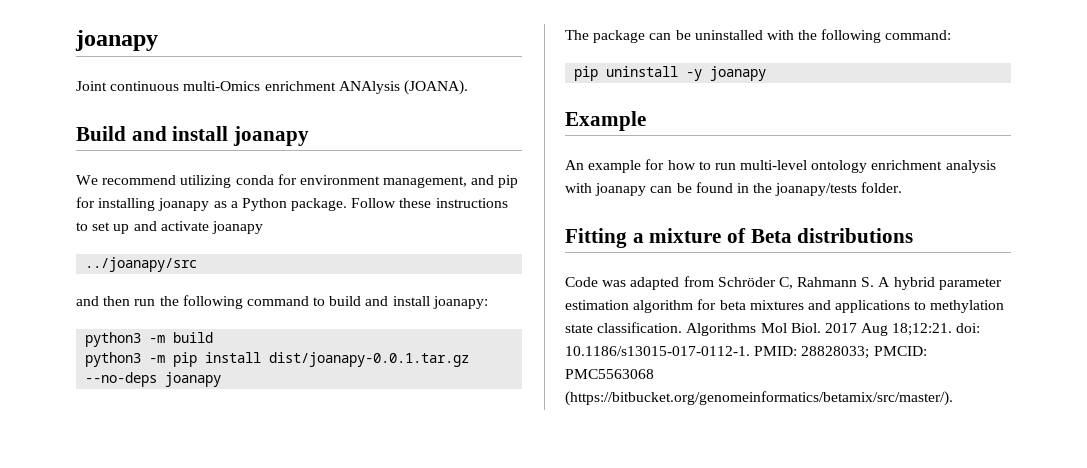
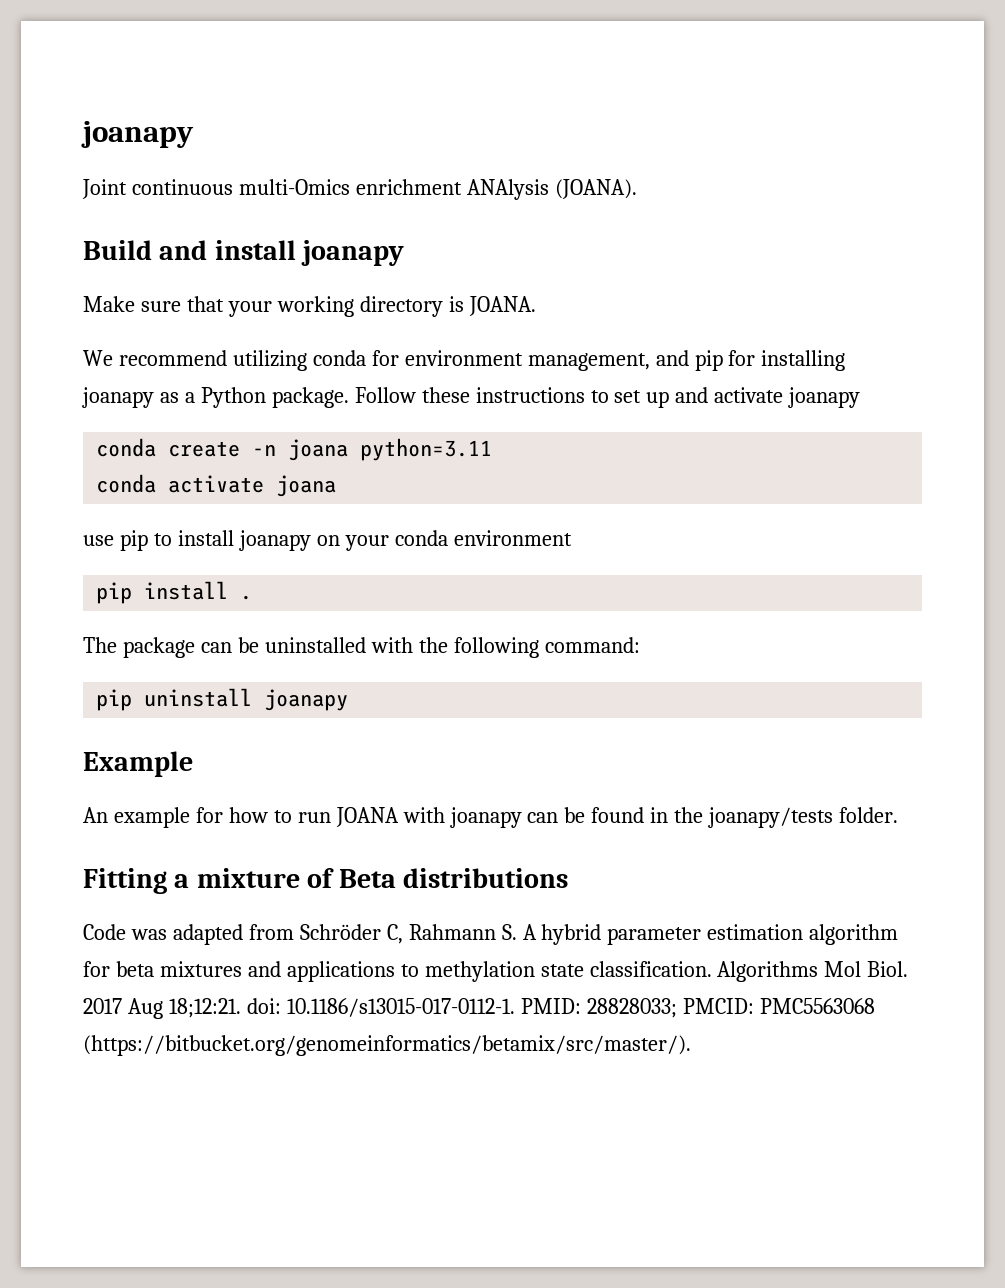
(310, 136) none -> [83,296,536,317] // Make sure that your working directory is JOANA.
[85,257,198,272] [76,295,488,309] [85,332,214,347] [85,352,470,367] [85,372,222,387] ../joanapy/src // and then run the following command to build and install joanapy: // python3 -m build // python3 -m pip install dist/joanapy-0.0.1.tar.gz --no-deps joanapy -> [96,438,493,461] [96,474,337,497] [83,530,572,551] [96,581,253,604] conda create -n joana python=3.11 // conda activate joana // use pip to install joanapy on your conda environment // pip install .
[686,69,703,81] -y -> (253, 697) none
[740,160,996,173] multi-level ontology enrichment analysis -> [335,807,399,827] JOANA

